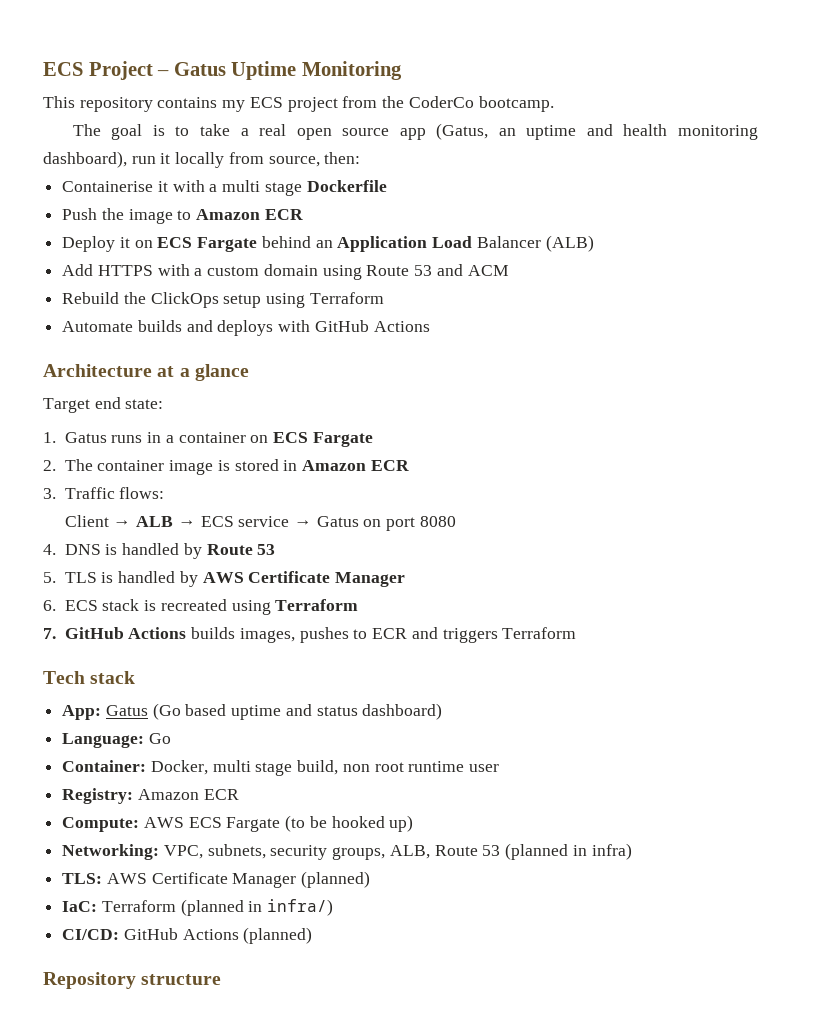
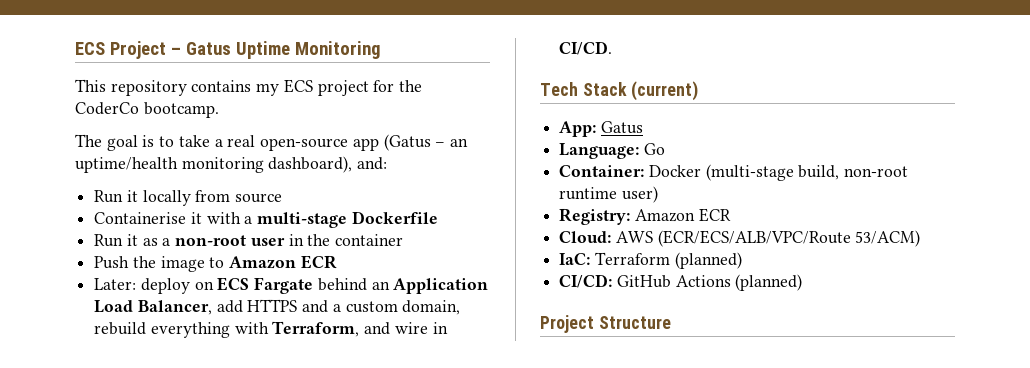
[342,96,378,108] from -> [373,80,395,92] for
[296,123,758,140] [43,151,156,168] open source app (Gatus, an uptime and health monitoring dashboard), run -> [260,134,468,151] [75,156,388,173] [94,190,124,203] open-source app (Gatus – an uptime/health monitoring dashboard), and: // Run
[268,152,361,167] source, then: -> [235,193,283,203] source
[222,180,302,196] multi stage -> [257,212,348,228] multi-stage
(387, 186) none -> [94,234,404,247] // Run it as a non-root user in the container
[62,236,130,252] Deploy it -> [94,278,190,294] Later: deploy
[476,235,594,252] [62,264,509,280] [62,292,384,308] [62,320,430,336] [43,364,249,381] [43,397,164,413] [43,432,373,447] [43,459,409,475] [43,487,165,499] [64,515,456,531] [43,543,276,559] [43,571,406,587] [43,599,359,615] [43,627,577,643] Balancer (ALB) // Add HTTPS with a custom domain using Route 53 and ACM // Rebuild the ClickOps setup using Terraform // Automate builds and deploys with GitHub Actions // Architecture at a glance // Target end state: // 1. Gatus runs in a container on ECS Fargate // 2. The container image is stored in Amazon ECR // 3. Traffic flows: // Client → ALB → ECS service → Gatus on port 8080 // 4. DNS is handled by Route 53 // 5. TLS is handled by AWS Certificate Manager // 6. ECS stack is recreated using Terraform // 7. GitHub Actions builds images, pushes to ECR and triggers Terraform -> [137,299,461,315] [94,321,448,338] [559,41,613,55] Balancer, add HTTPS and a custom domain, rebuild everything with Terraform, and wire in CI/CD.
[90,671,136,684] stack -> [582,81,699,101] Stack (current)
[152,703,443,720] [62,733,171,748] [62,760,500,776] [62,788,239,804] [62,815,414,832] [62,843,632,860] [62,871,371,888] (Go based uptime and status dashboard) // Language: Go // Container: Docker, multi stage build, non root runtime user // Registry: Amazon ECR // Compute: AWS ECS Fargate (to be hooked up) // Networking: VPC, subnets, security groups, ALB, Route 53 (planned in infra) // TLS: AWS Certificate Manager (planned) -> [559,143,665,159] [559,164,909,181] [559,186,658,203] [559,208,731,225] [559,230,921,247] // Language: Go // Container: Docker (multi-stage build, non-root runtime user) // Registry: Amazon ECR // Cloud: AWS (ECR/ECS/ALB/VPC/Route 53/ACM)
[180,899,334,916] (planned in infra/) -> [674,252,742,269] (planned)
[43,972,222,989] Repository structure -> [540,315,671,333] Project Structure

